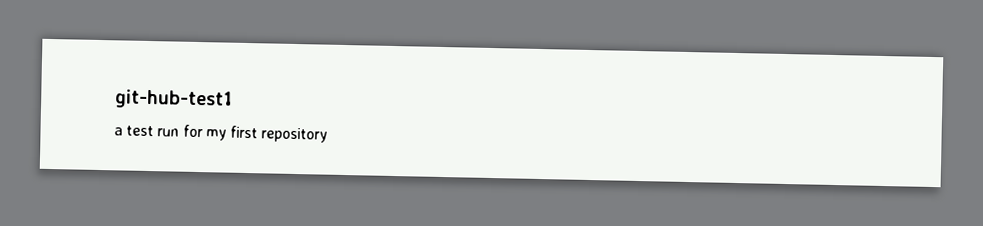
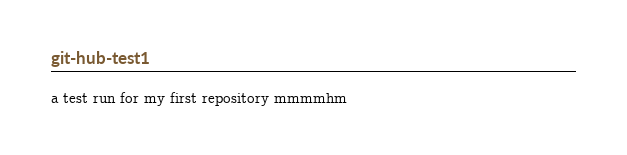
(329, 135) none -> [274,93,347,103] mmmmhm

